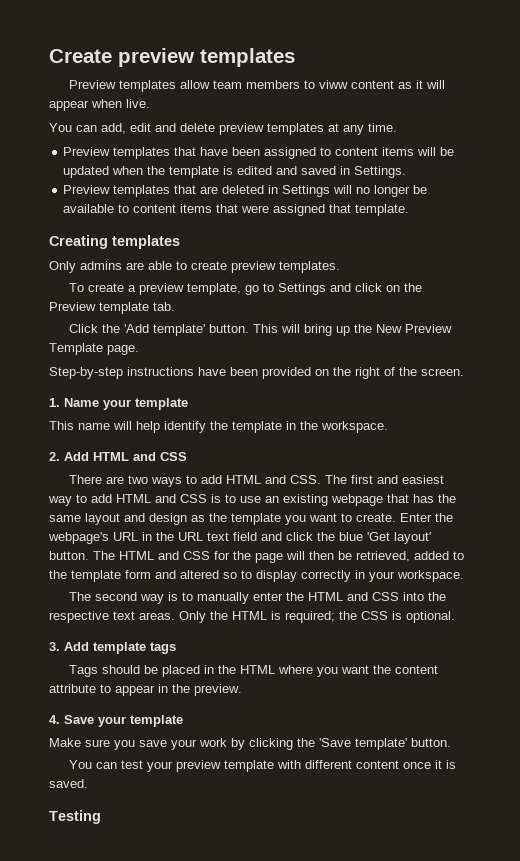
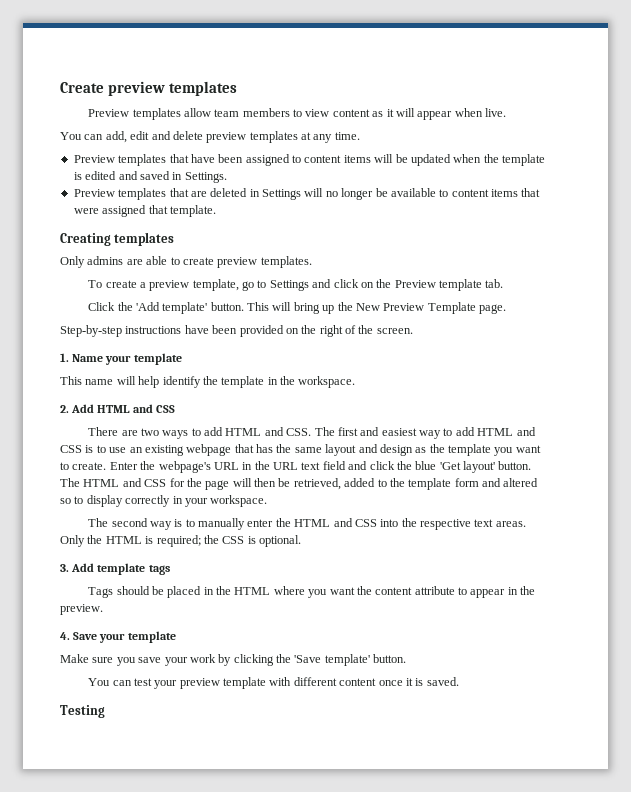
[319,80,349,89] viww -> [305,109,330,117] view

